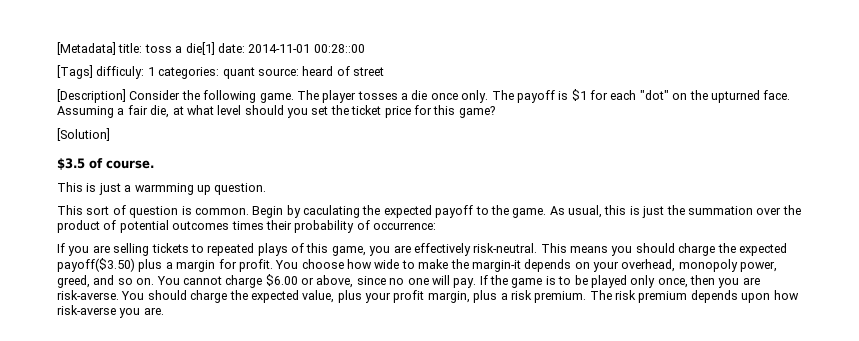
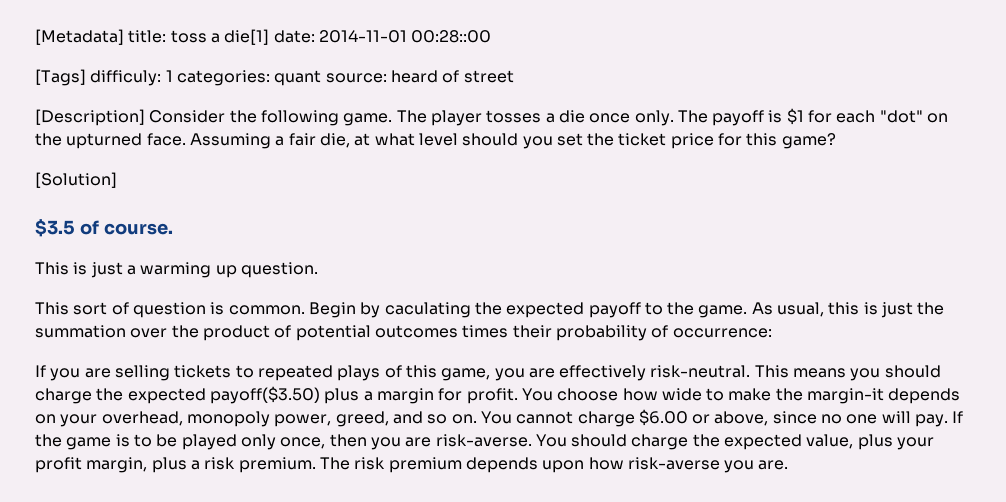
[134,183,194,195] warmming -> [140,262,212,278] warming

